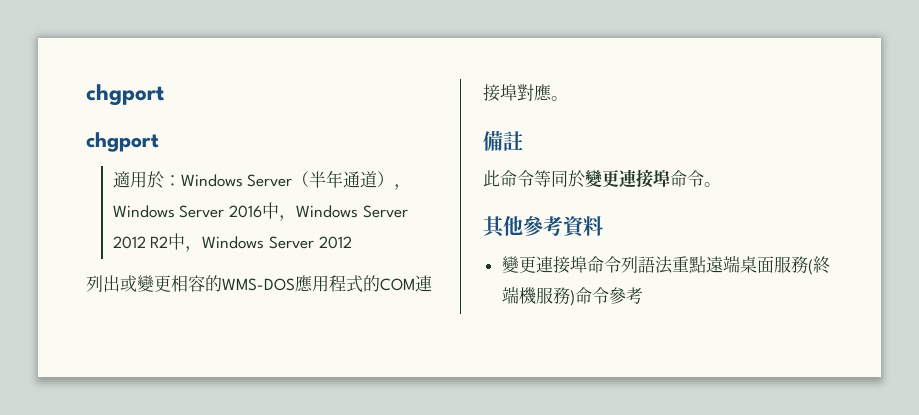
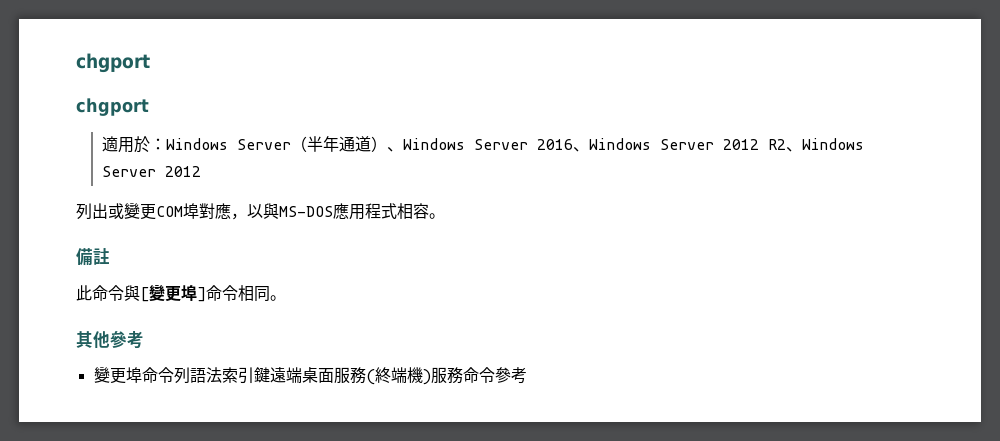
[394,184,412,190] ， -> [387,147,404,152] 、
[262,202,297,221] 中， -> [573,147,590,152] 、
[168,233,203,252] 中， -> [786,147,803,152] 、
[171,275,432,293] [483,84,568,102] [483,130,523,151] [483,169,704,188] 相容的WMS-DOS應用程式的COM連接埠對應。 // 備註 // 此命令等同於變更連接埠命令 -> [156,203,445,220] [76,248,110,266] [76,285,270,302] COM埠對應，以與MS-DOS應用程式相容。 // 備註 // 此命令與[變更埠]命令相同
[563,216,603,238] [501,256,570,274] 資料 // 變更連接 -> [93,366,126,384] // 變更
[671,256,706,273] 重點 -> [221,367,270,384] 索引鍵
[535,287,575,306] 服務) -> [422,367,463,385] )服務

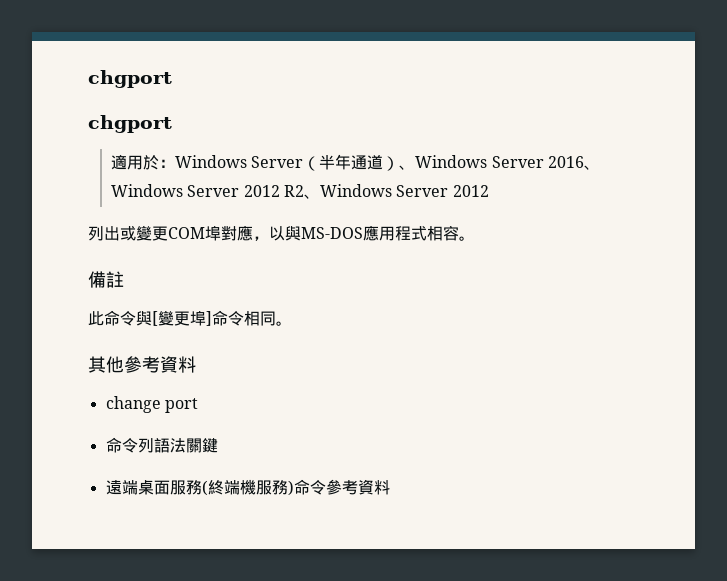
[93,366,142,384] // 變更埠 -> [160,356,196,373] [105,396,198,413] 資料 // change port //
[221,367,254,384] 索引 -> [185,438,202,453] 關
(270, 375) none -> (218, 445) //
[422,367,463,385] )服務 -> [255,480,294,496] 服務)
(527, 375) none -> [357,479,390,495] 資料

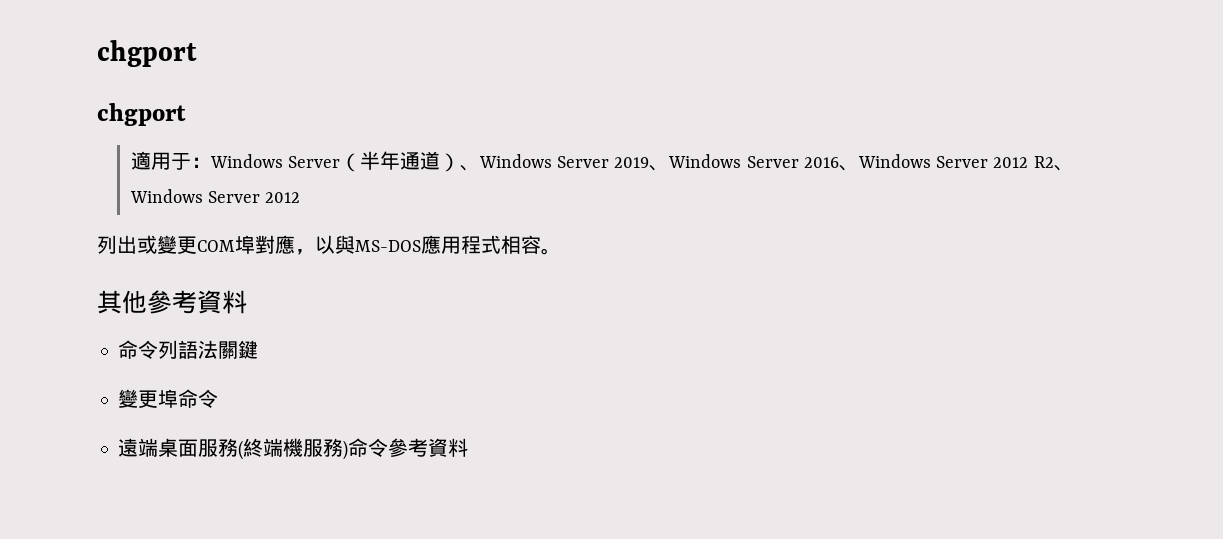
[142,155,159,170] 於 -> [170,153,191,170] 于
(544, 162) none -> [614,154,799,171] 2019、Windows Server
[88,271,124,288] [88,310,292,326] // 備註 // 此命令與[變更埠]命令相同。 -> (561, 251) none
[105,396,198,413] // change port -> (247, 302) none
(218, 445) none -> [118,389,219,408] // 變更埠命令

